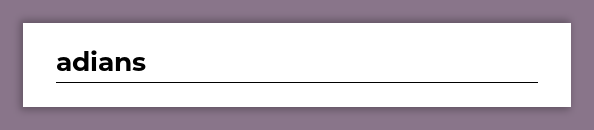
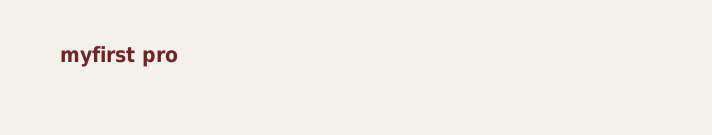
[56,50,146,71] adians -> [60,46,178,67] myfirst pro

